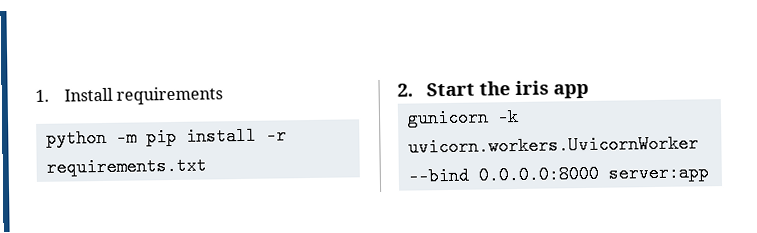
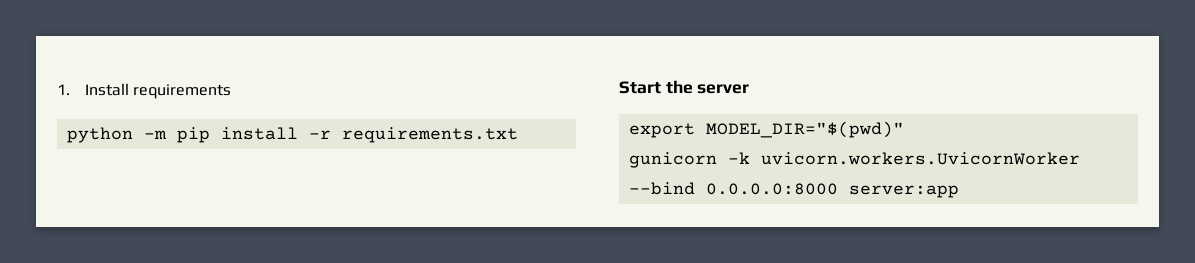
[397,83,413,97] 2. -> (518, 135) none
[514,80,589,99] iris app -> [697,84,750,94] [628,121,904,138] server // export MODEL_DIR="$(pwd)"

